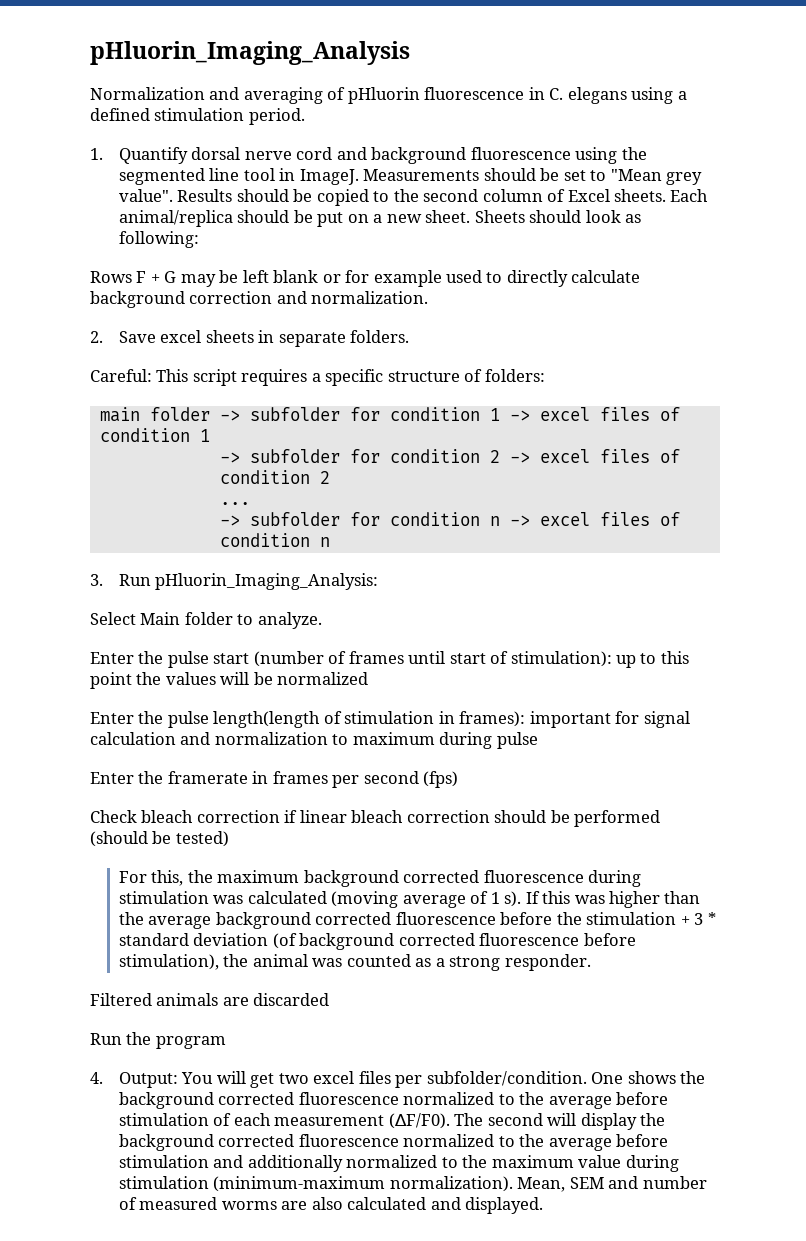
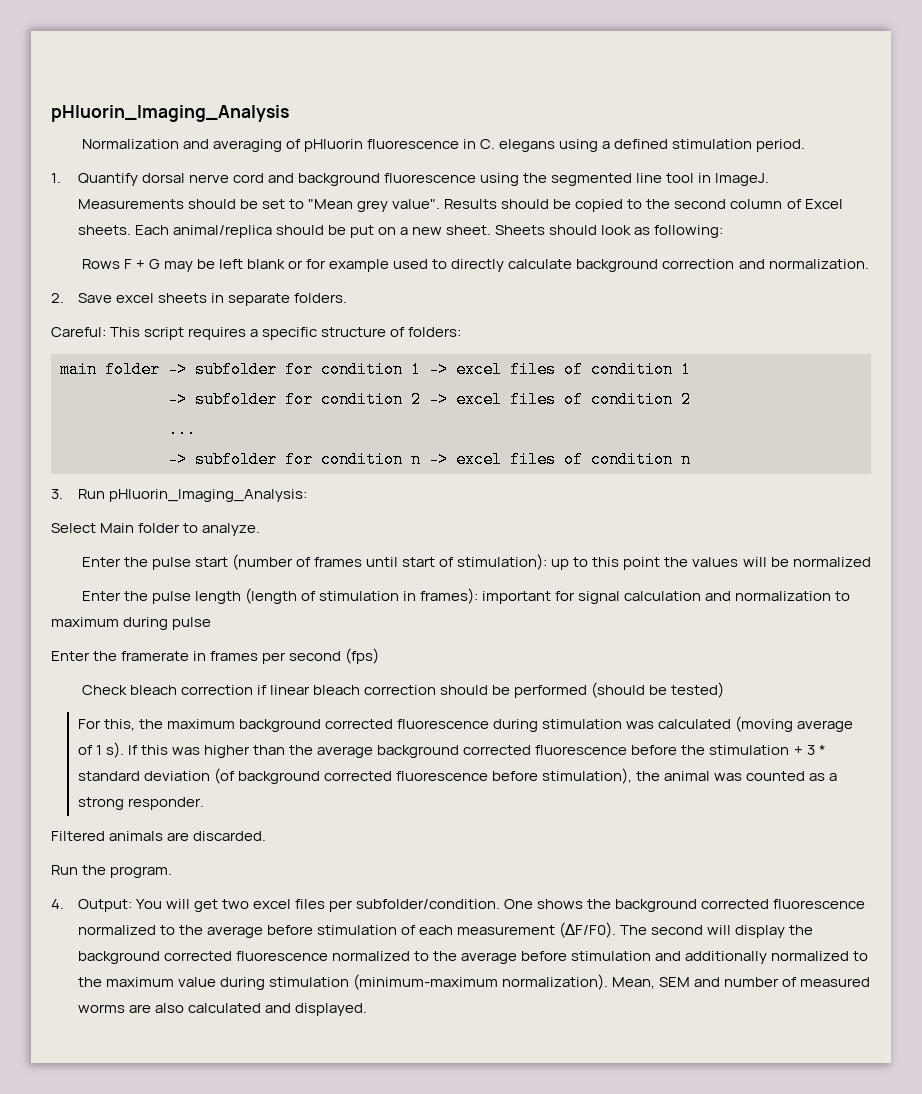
[213,711,321,728] length(length -> [194,588,297,604] length (length
[253,993,330,1006] discarded -> [193,831,267,841] discarded.
[155,1036,226,1049] program -> [110,866,173,878] program.

